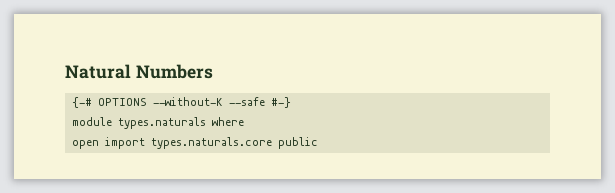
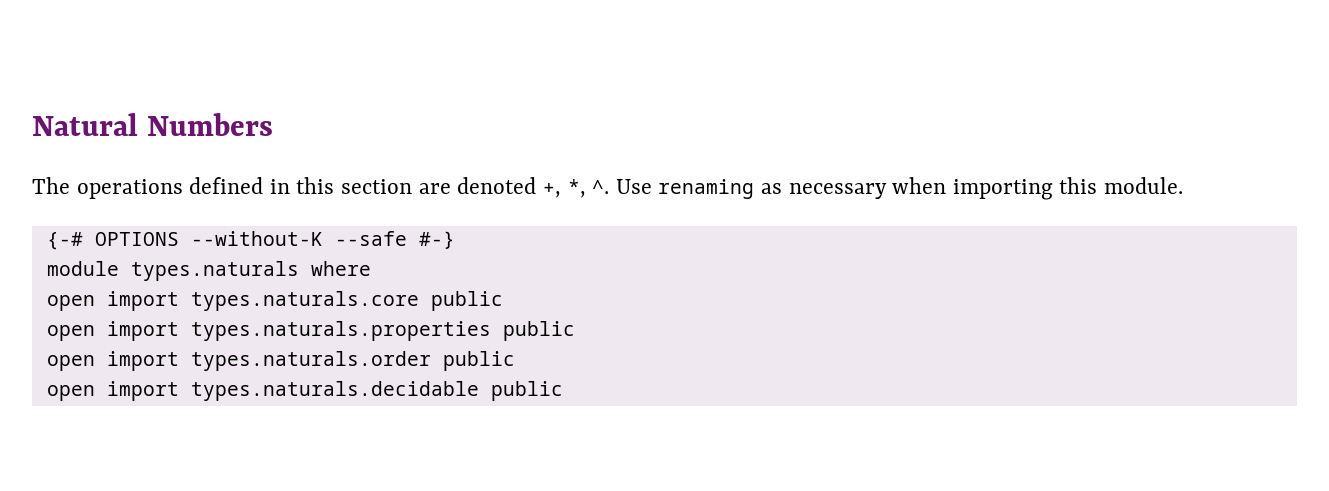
(213, 71) none -> [32,177,1184,200] // The operations defined in this section are denoted +, *, ^. Use renaming as necessary when importing this module.
(318, 143) none -> [46,321,575,341] [46,351,515,371] [46,381,563,401] // open import types.naturals.properties public // open import types.naturals.order public // open import types.naturals.decidable public

